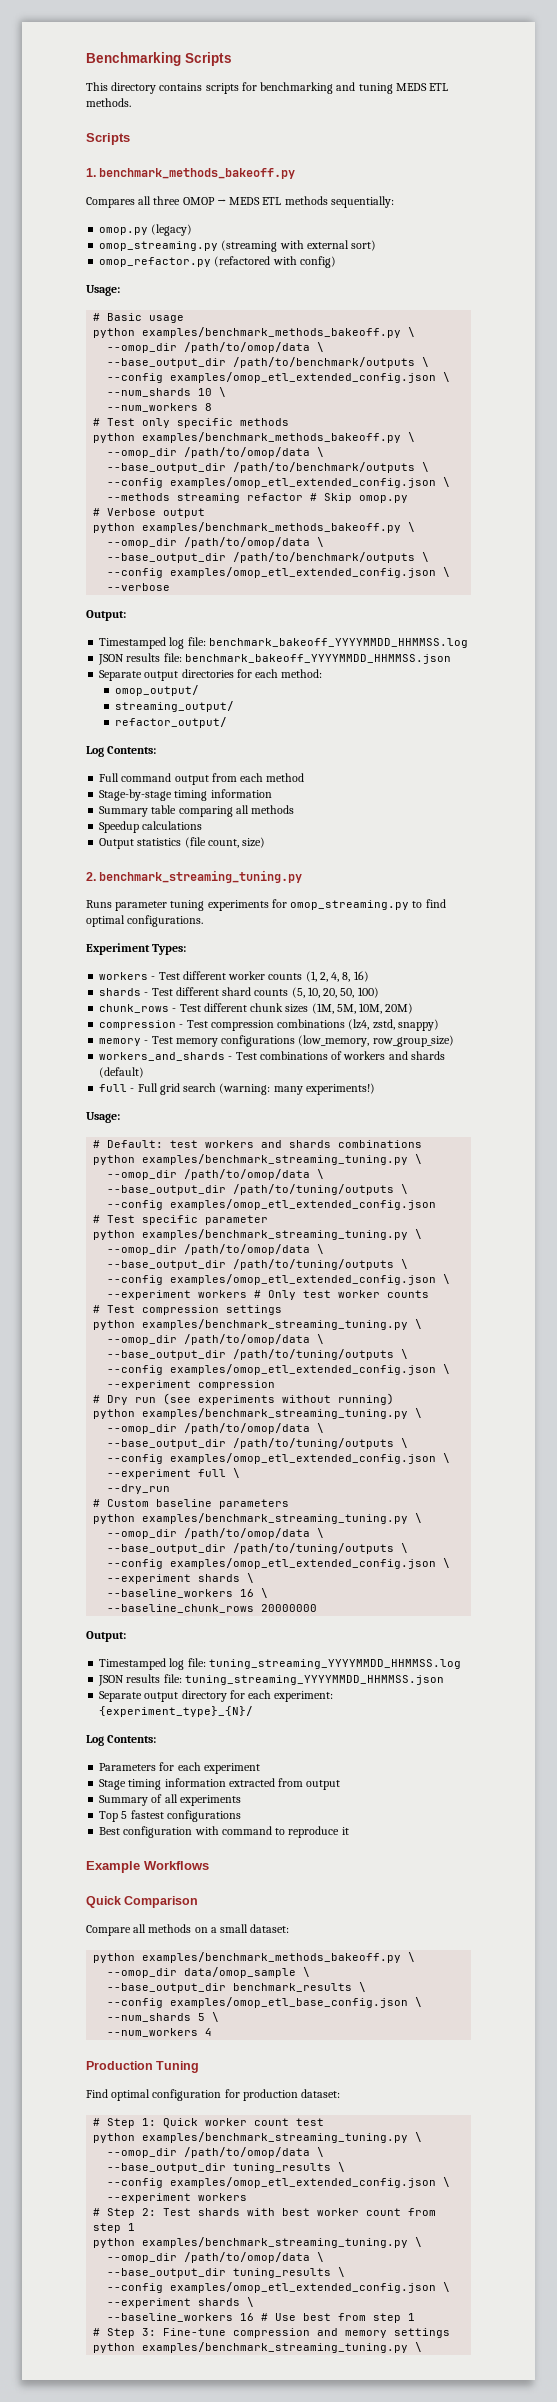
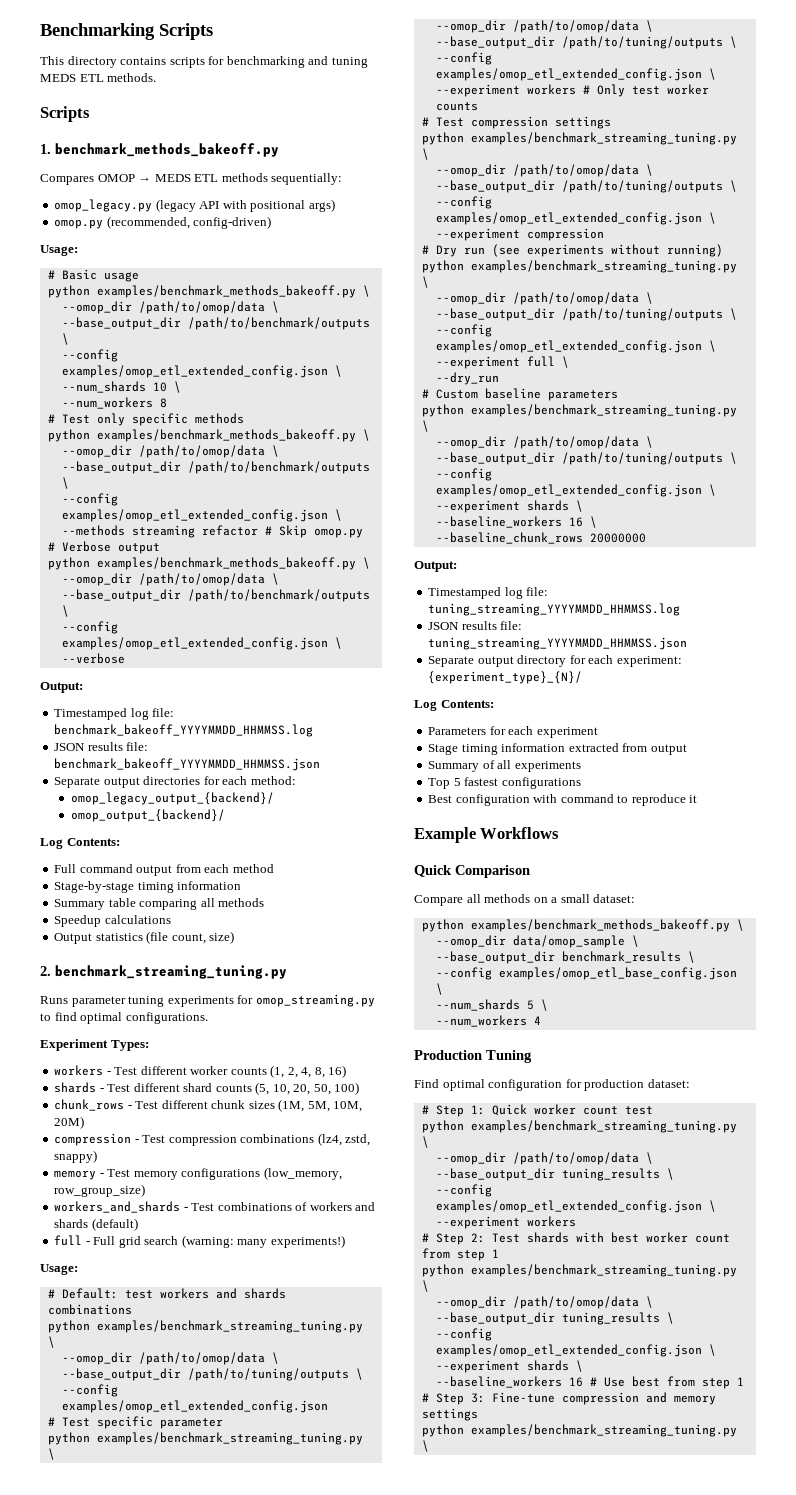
[138,196,181,205] all three -> (94, 179) none
[99,224,193,236] [99,240,377,252] [99,256,336,268] omop.py (legacy) // omop_streaming.py (streaming with external sort) // omop_refactor.py (refactored with config) -> [54,199,335,212] [54,216,272,229] omop_legacy.py (legacy API with positional args) // omop.py (recommended, config-driven)
[114,685,199,696] [114,701,234,712] [114,717,227,728] omop_output/ // streaming_output/ // refactor_output/ -> [70,792,274,805] [70,809,225,822] omop_legacy_output_{backend}/ // omop_output_{backend}/

